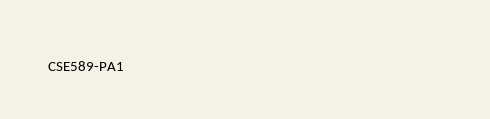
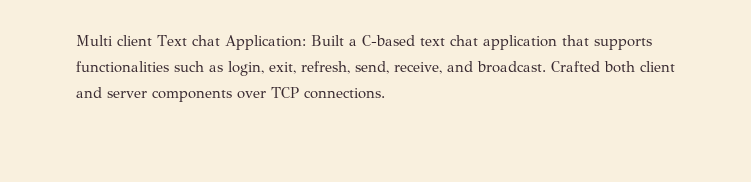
[48,61,124,71] CSE589-PA1 -> [76,35,652,50] [76,61,675,76] [76,87,385,102] Multi client Text chat Application: Built a C-based text chat application that supports functionalities such as login, exit, refresh, send, receive, and broadcast. Crafted both client and server components over TCP connections.

